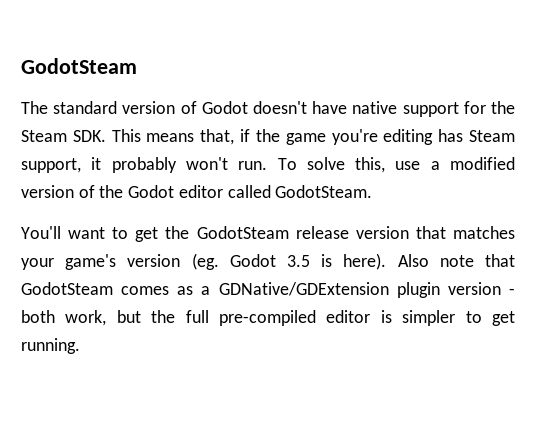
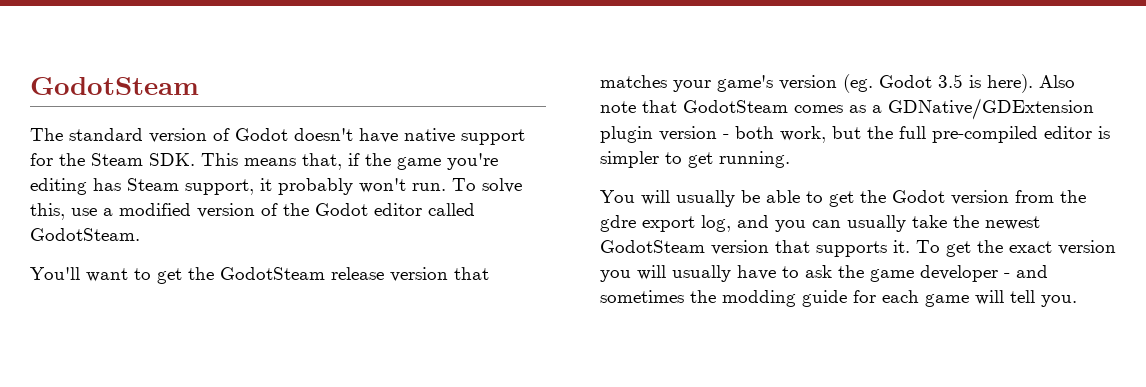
(80, 346) none -> [600,190,1086,207] [600,215,1040,232] [600,240,1116,257] [600,265,1048,282] [600,290,1077,307] // You will usually be able to get the Godot version from the gdre export log, and you can usually take the newest GodotSteam version that supports it. To get the exact version you will usually have to ask the game developer - and sometimes the modding guide for each game will tell you.

